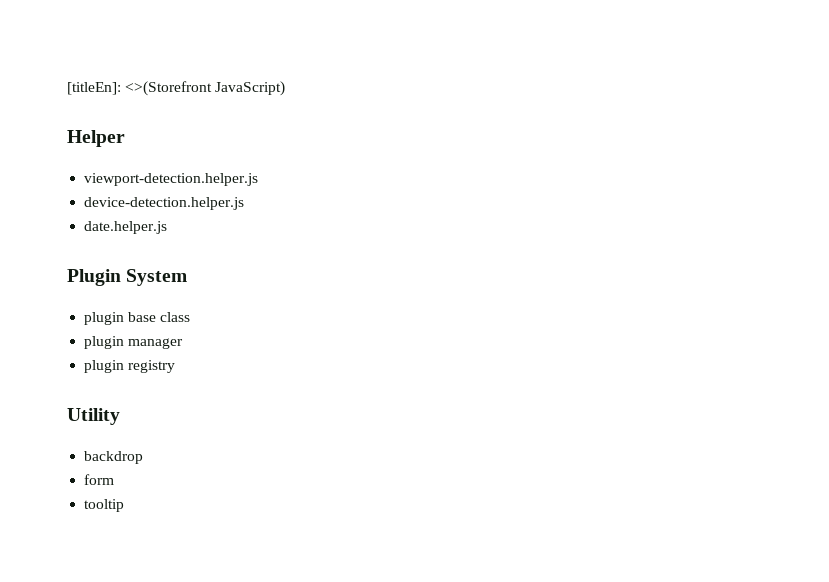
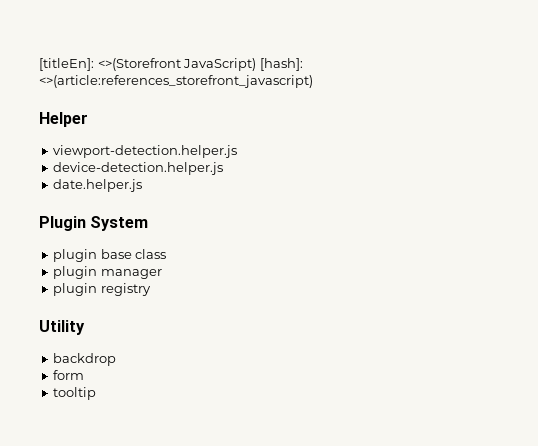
(286, 88) none -> [259,58,303,71] [39,75,313,88] [hash]: <>(article:references_storefront_javascript)

